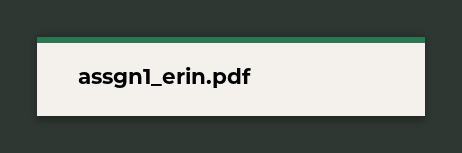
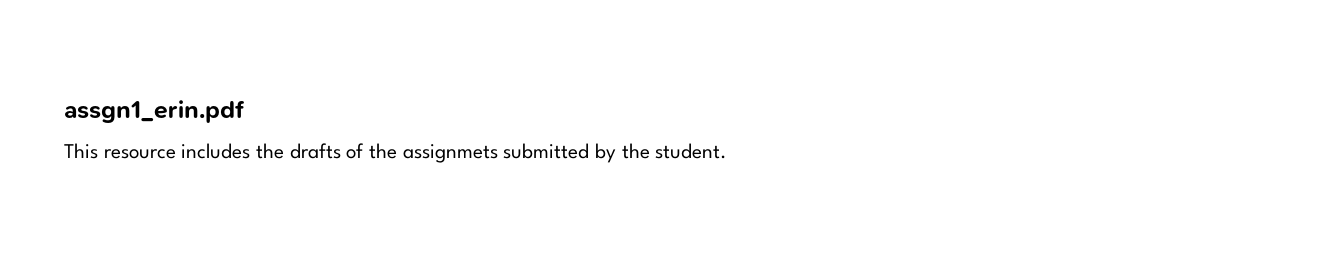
(251, 77) none -> [64,143,728,163] // This resource includes the drafts of the assignmets submitted by the student.

